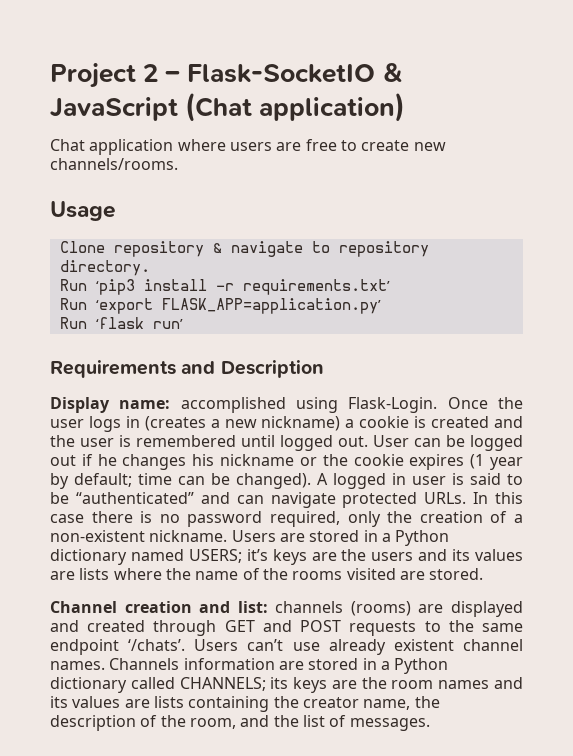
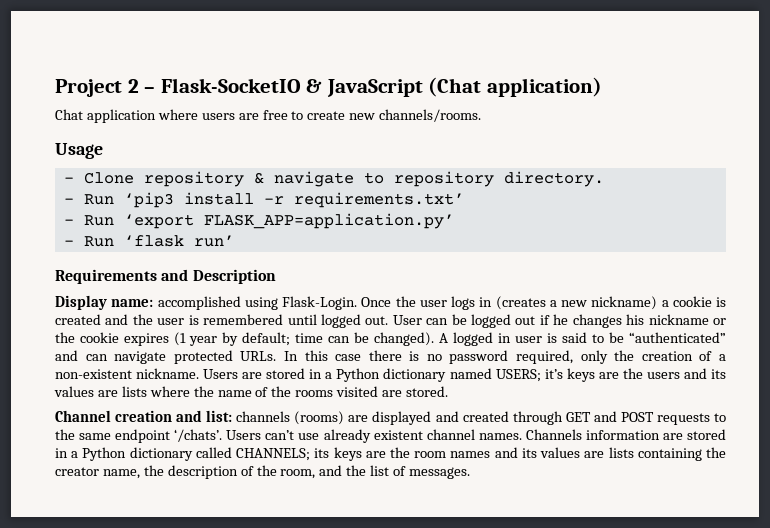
(116, 211) none -> [63,177,74,183] -
(150, 268) none -> [63,198,74,204] -
(390, 287) none -> [63,219,74,225] -
(381, 306) none -> [63,240,74,246] -

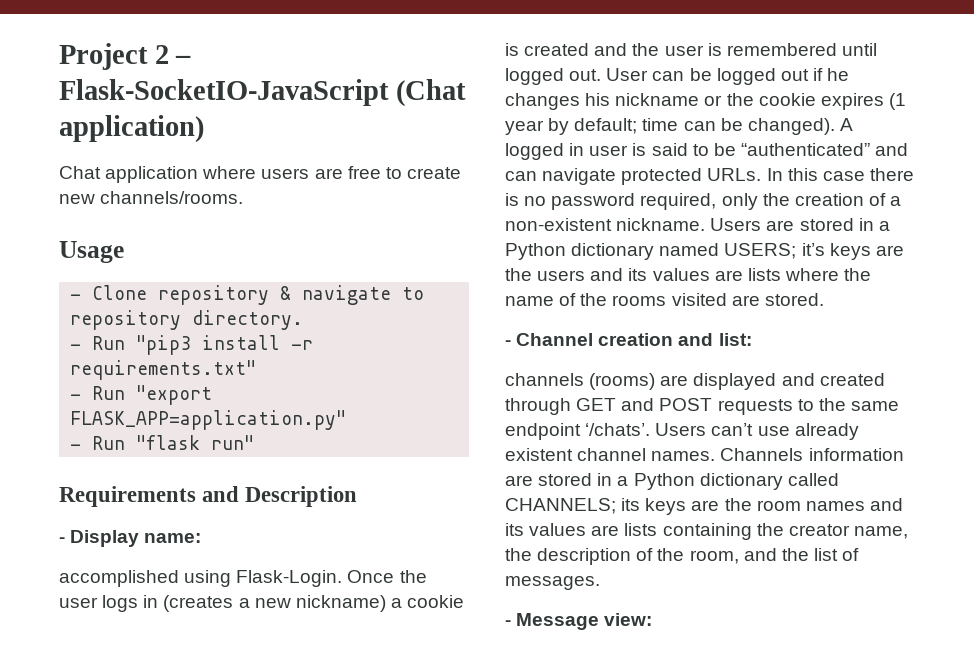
[160,78,423,97] Flask-SocketIO & JavaScript -> [59,79,389,106] Flask-SocketIO-JavaScript
[123,192,174,208] ‘pip3 -> [136,335,192,355] "pip3
[293,192,464,208] [63,213,454,229] [63,235,234,247] requirements.txt’ // - Run ‘export FLASK_APP=application.py’ // - Run ‘flask run’ -> [70,360,257,380] [70,385,213,405] [70,410,347,430] [70,435,255,450] requirements.txt" // - Run "export FLASK_APP=application.py" // - Run "flask run"
(276, 276) none -> [59,537,65,543] -
(154, 303) none -> (202, 538) //
(449, 391) none -> [505,340,511,346] -
(233, 416) none -> (752, 339) //
(471, 473) none -> [505,613,653,630] // - Message view:

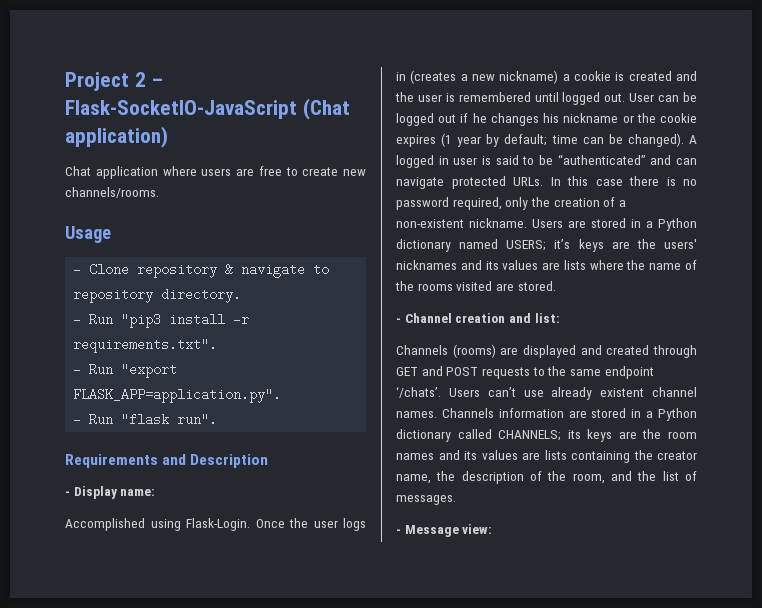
[70,360,257,380] requirements.txt" -> [73,338,218,353] requirements.txt".
[70,410,347,430] FLASK_APP=application.py" -> [73,388,282,403] FLASK_APP=application.py".
[211,435,255,450] run" -> [177,413,218,426] run".
[59,570,179,587] accomplished -> [65,518,145,531] Accomplished
[537,270,586,281] users -> [664,239,697,249] [396,260,457,270] users' nicknames
[505,373,584,386] channels -> [396,345,448,355] Channels

